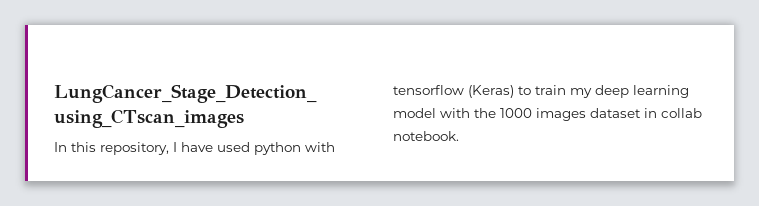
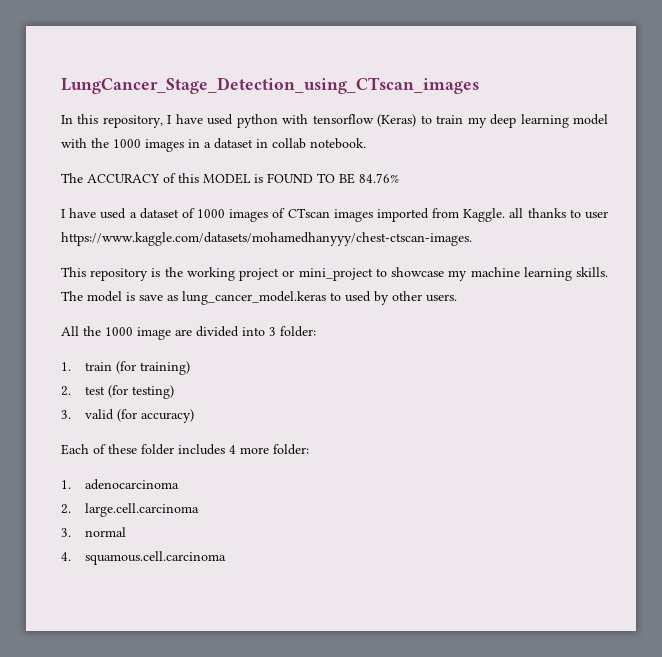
(586, 114) none -> [188,139,211,148] in a
(459, 136) none -> [61,173,399,184] [61,208,609,222] [61,232,472,246] [61,267,608,281] [61,291,457,305] [61,326,316,340] [61,361,190,375] [61,385,174,399] [61,409,194,423] [61,444,309,455] [61,479,179,490] [61,503,199,517] [61,527,126,537] [61,551,226,565] // The ACCURACY of this MODEL is FOUND TO BE 84.76% // I have used a dataset of 1000 images of CTscan images imported from Kaggle. all thanks to user https://www.kaggle.com/datasets/mohamedhanyyy/chest-ctscan-images. // This repository is the working project or mini_project to showcase my machine learning skills. The model is save as lung_cancer_model.keras to used by other users. // All the 1000 image are divided into 3 folder: // 1. train (for training) // 2. test (for testing) // 3. valid (for accuracy) // Each of these folder includes 4 more folder: // 1. adenocarcinoma // 2. large.cell.carcinoma // 3. normal // 4. squamous.cell.carcinoma

